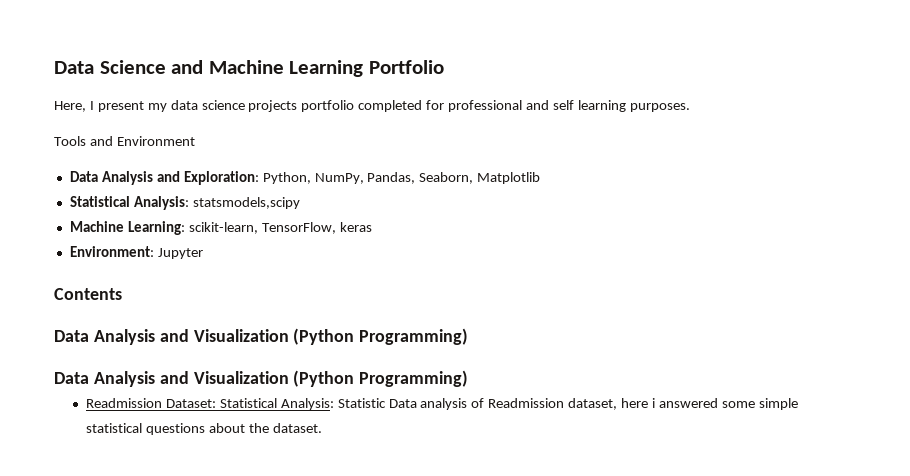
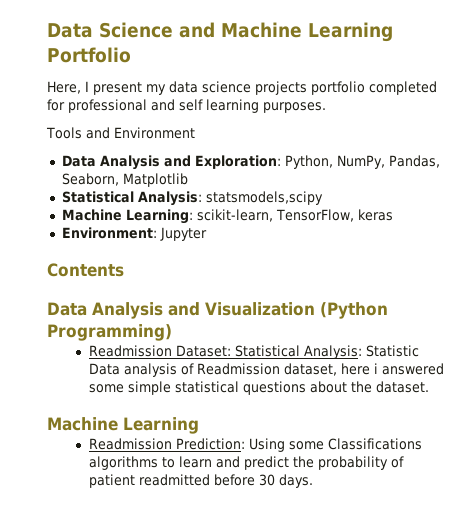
[54,370,469,387] // Data Analysis and Visualization (Python Programming) -> (172, 332) none
(322, 428) none -> [47,417,199,434] [88,438,422,452] [88,456,404,470] [88,474,313,488] // Machine Learning // Readmission Prediction: Using some Classifications algorithms to learn and predict the probability of patient readmitted before 30 days.

